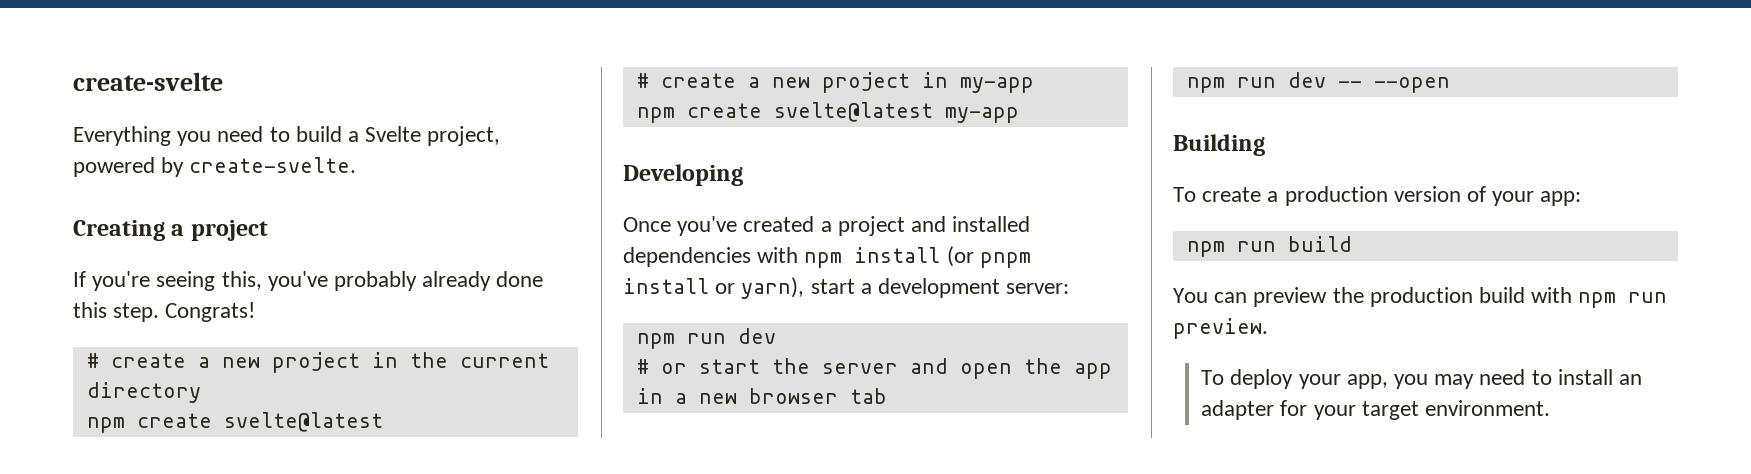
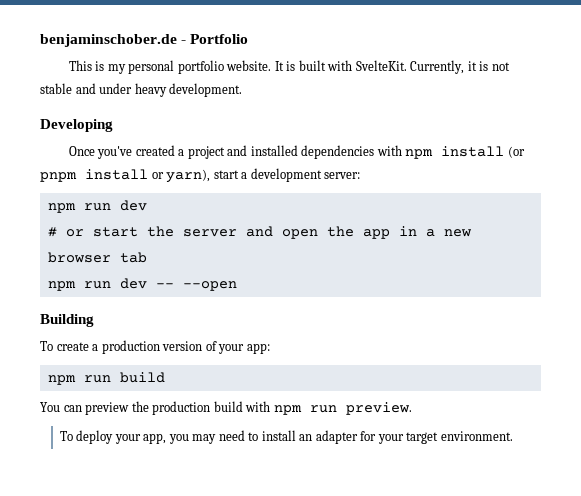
[73,72,223,91] [73,126,501,146] [73,157,357,177] [73,220,268,241] [73,271,544,291] [73,302,256,322] [86,352,549,373] [86,382,201,403] [86,412,383,433] [636,72,1034,93] [636,102,1019,123] create-svelte // Everything you need to build a Svelte project, powered by create-svelte. // Creating a project // If you're seeing this, you've probably already done this step. Congrats! // # create a new project in the current directory // npm create svelte@latest // # create a new project in my-app // npm create svelte@latest my-app -> [40,34,249,47] [68,60,510,74] [40,83,243,97] benjaminschober.de - Portfolio // This is my personal portfolio website. It is built with SvelteKit. Currently, it is not stable and under heavy development.

